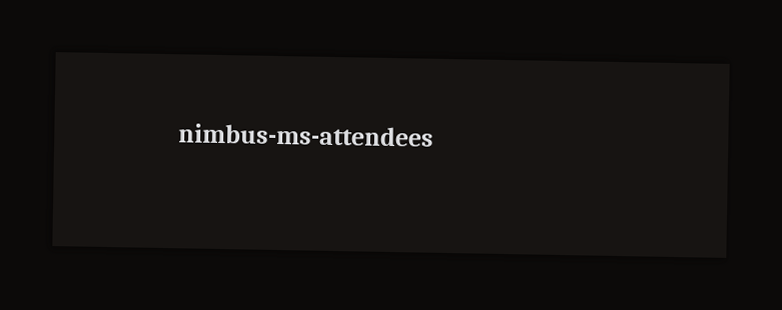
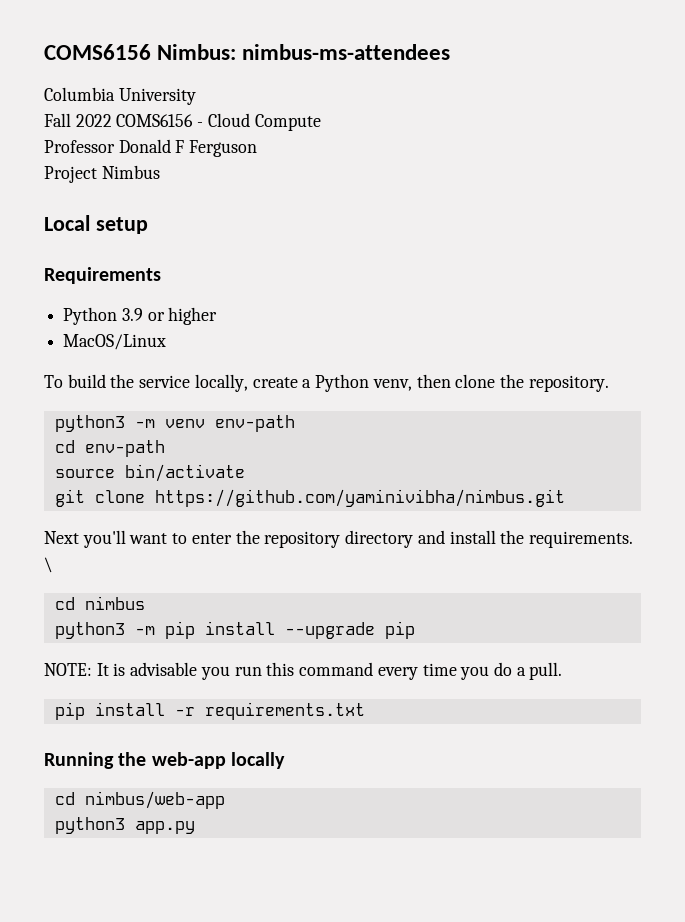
(178, 135) none -> [44,44,237,60] COMS6156 Nimbus:
(434, 135) none -> [44,87,196,105] [44,113,321,131] [44,139,258,157] [44,165,160,183] [44,215,148,234] [44,267,161,284] [63,307,218,325] [63,334,167,350] [44,374,609,392] [54,415,295,432] [54,440,165,457] [54,464,245,482] [54,489,565,507] [44,530,633,548] [44,557,53,573] [54,596,145,610] [54,621,415,639] [44,662,563,680] [54,702,365,720] [44,752,286,769] [54,791,225,809] [54,817,195,834] // Columbia University // Fall 2022 COMS6156 - Cloud Compute // Professor Donald F Ferguson // Project Nimbus // Local setup // Requirements // Python 3.9 or higher // MacOS/Linux // To build the service locally, create a Python venv, then clone the repository. // python3 -m venv env-path // cd env-path // source bin/activate // git clone https://github.com/yaminivibha/nimbus.git // Next you'll want to enter the repository directory and install the requirements. \ // cd nimbus // python3 -m pip install --upgrade pip // NOTE: It is advisable you run this command every time you do a pull. // pip install -r requirements.txt // Running the web-app locally // cd nimbus/web-app // python3 app.py

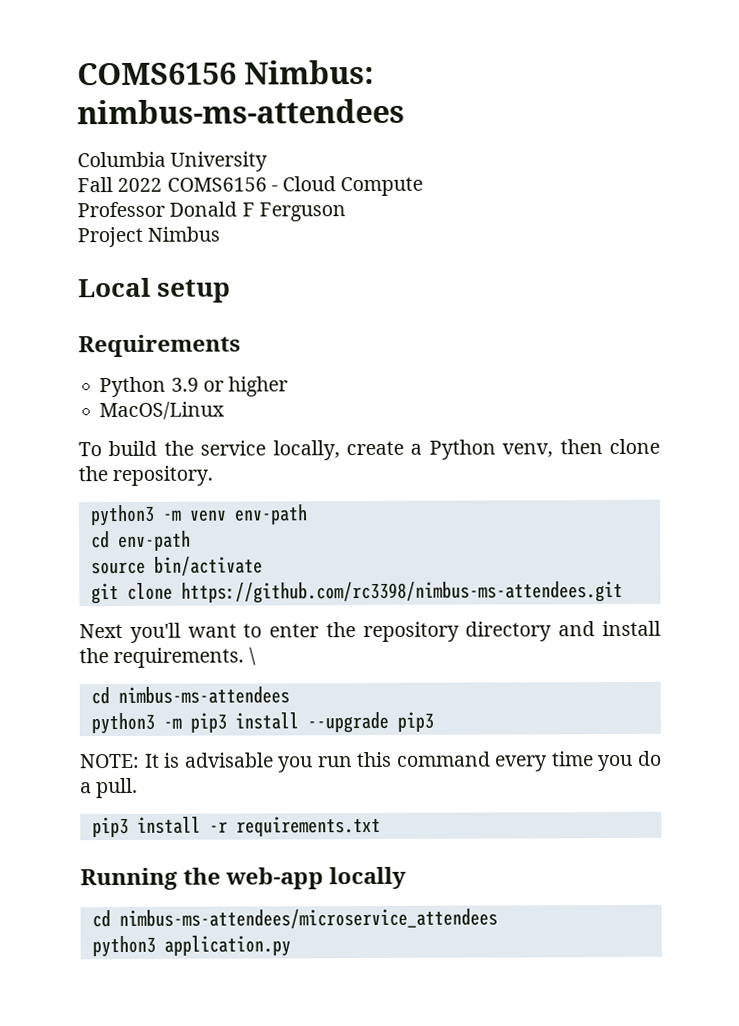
[154,489,565,507] https://github.com/yaminivibha/nimbus.git -> [180,580,623,604] https://github.com/rc3398/nimbus-ms-attendees.git
[84,596,145,610] [54,621,195,639] nimbus // python3 -m pip -> [117,686,290,705] [90,712,227,735] nimbus-ms-attendees // python3 -m pip3
[384,621,415,639] pip -> [396,711,434,732] pip3
[54,702,85,720] pip -> [91,816,129,838] pip3
[84,791,225,809] [54,817,195,834] nimbus/web-app // python3 app.py -> [118,908,498,930] [91,935,291,958] nimbus-ms-attendees/microservice_attendees // python3 application.py

